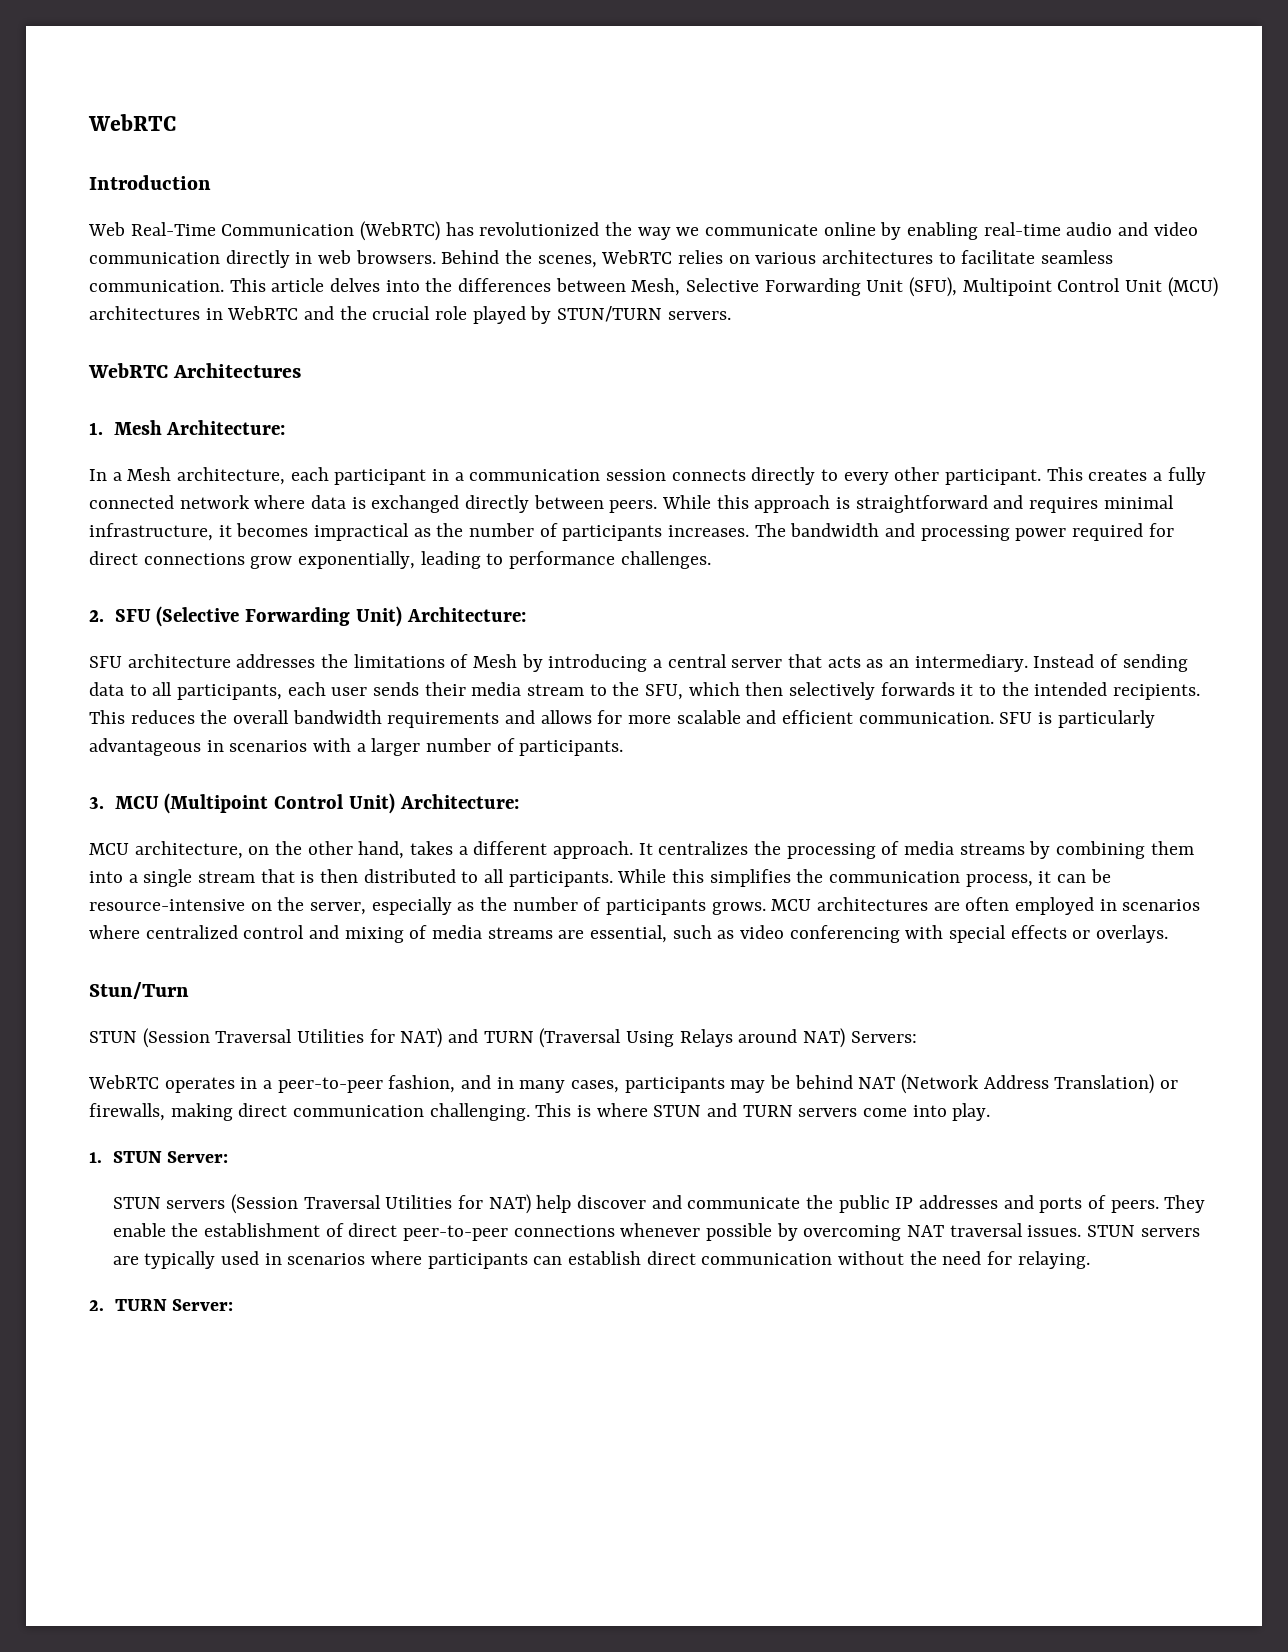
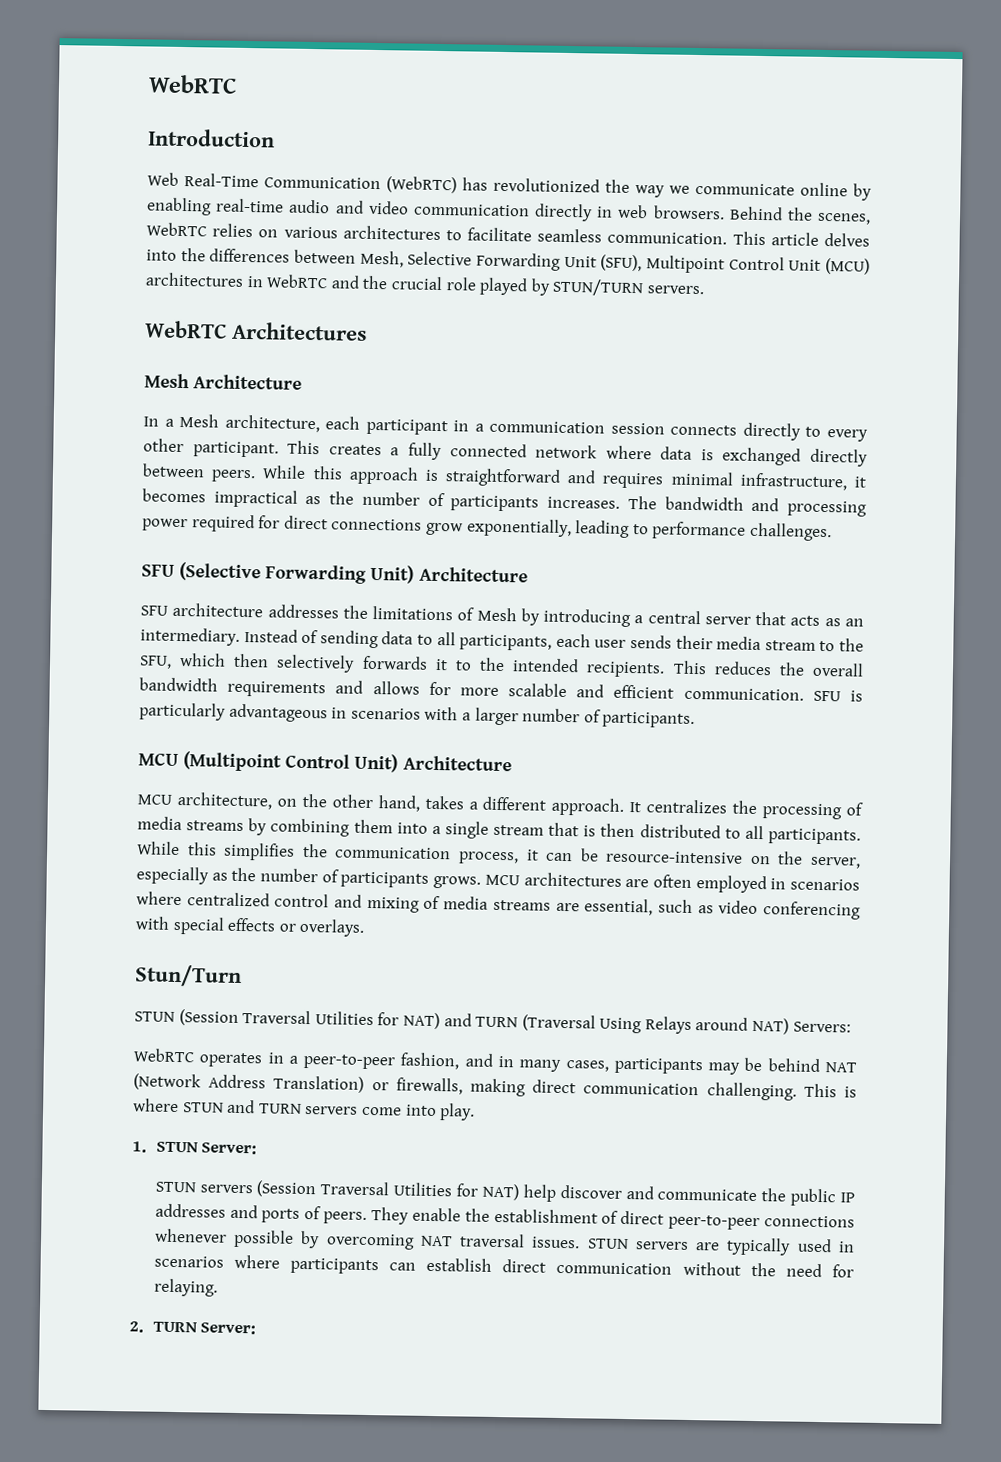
[89,420,286,435] 1. Mesh Architecture: -> [144,373,303,390] Mesh Architecture
[89,610,104,622] 2. -> (832, 532) none
[407,607,527,622] Architecture: -> [418,566,528,583] Architecture
[89,797,104,809] 3. -> (696, 720) none
[400,794,520,809] Architecture: -> [402,755,512,772] Architecture

